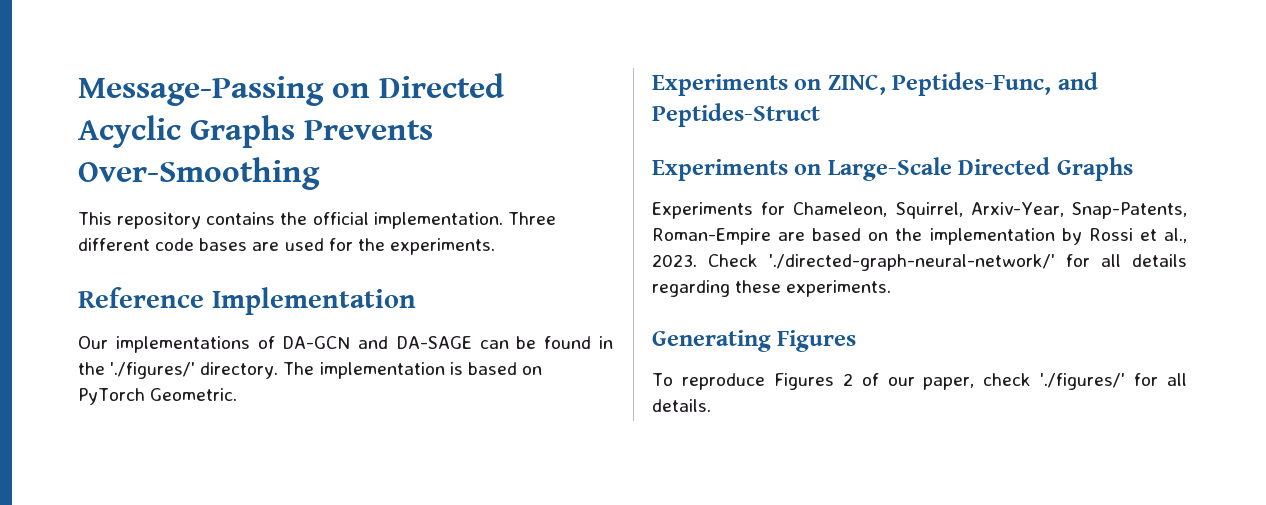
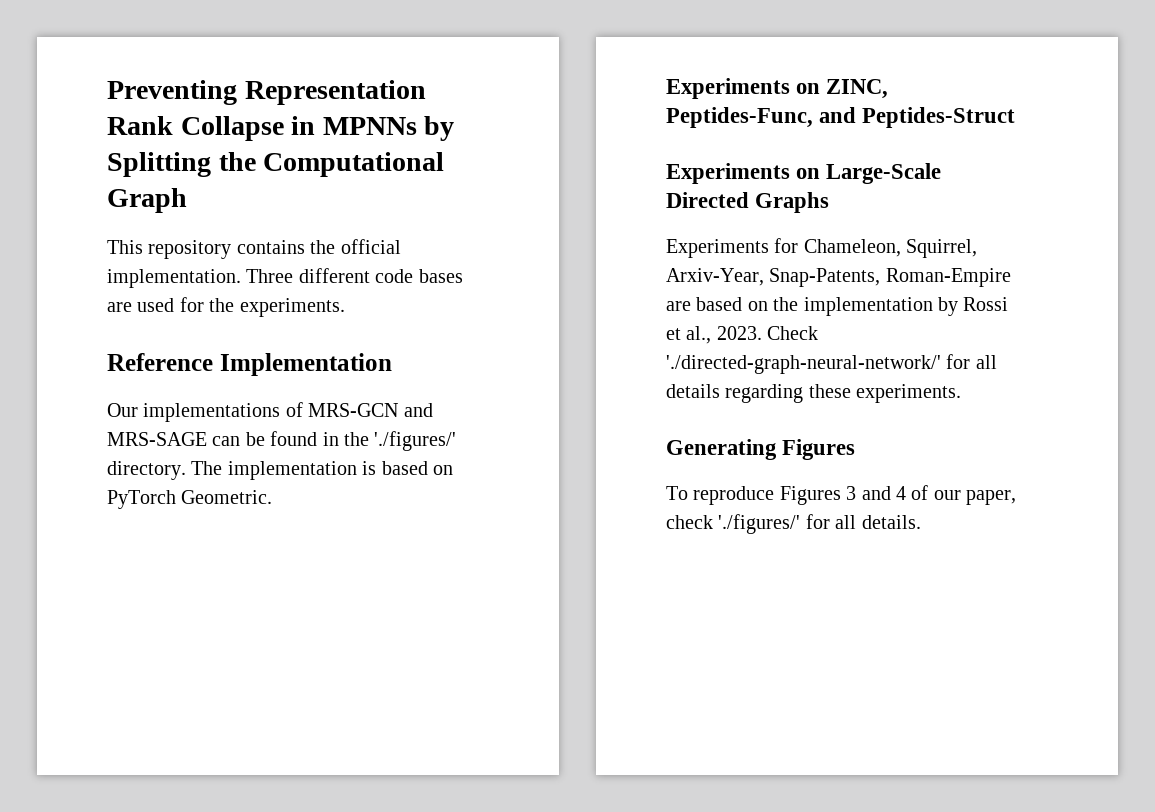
[78,73,504,106] [78,115,433,148] [78,157,320,190] Message-Passing on Directed Acyclic Graphs Prevents Over-Smoothing -> [107,80,426,105] [107,116,455,141] [107,152,445,177] [107,188,187,213] Preventing Representation Rank Collapse in MPNNs by Splitting the Computational Graph
[282,336,472,349] DA-GCN and DA-SAGE -> [308,403,433,417] [107,432,207,446] MRS-GCN and MRS-SAGE
[842,373,853,386] 2 -> [846,486,906,500] 3 and 4

